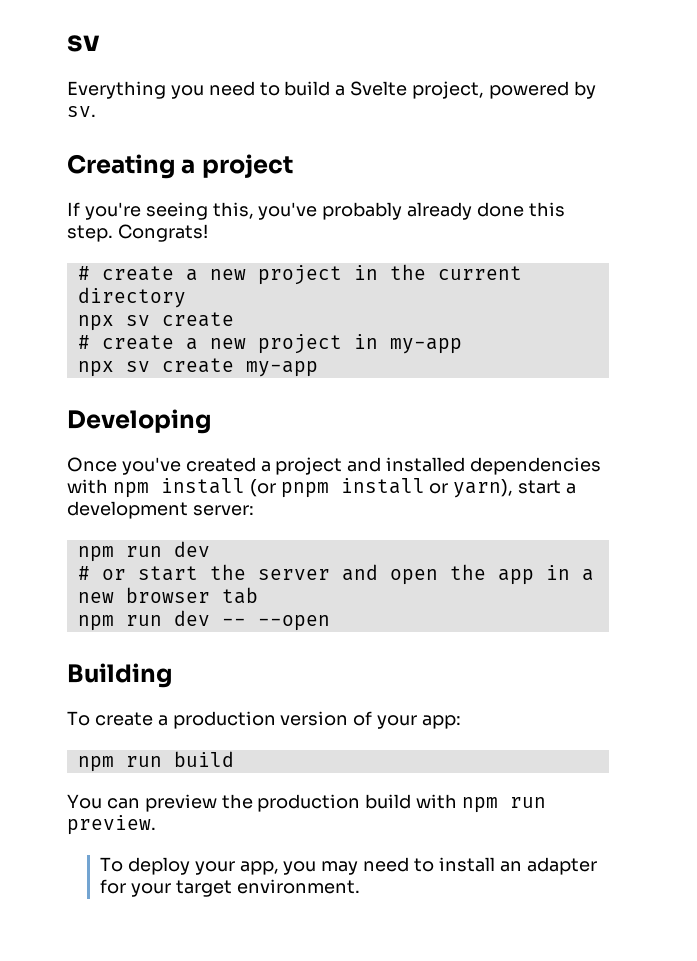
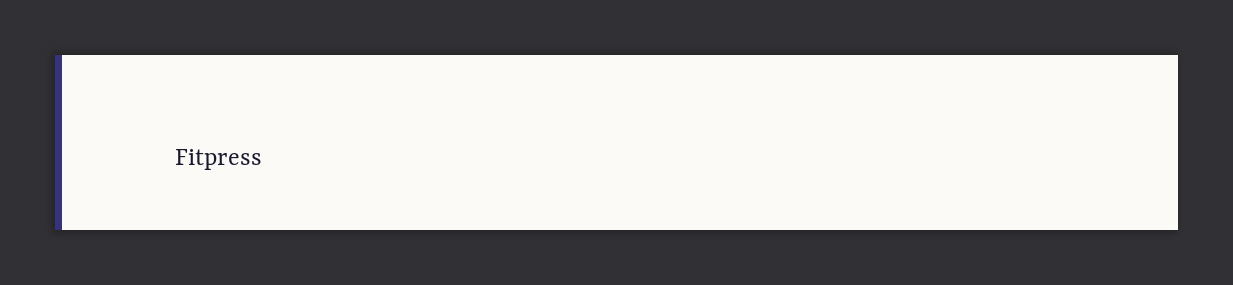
[67,35,100,52] [67,81,596,99] [67,106,96,117] [67,154,293,179] [67,202,565,220] [67,224,208,242] [77,264,522,285] [77,287,186,308] [77,312,234,331] [77,334,462,354] [77,358,318,377] [67,409,211,434] [67,457,602,475] [67,478,577,498] [67,501,254,519] [77,541,210,562] [77,564,594,585] [77,587,258,604] [77,610,330,631] [67,663,172,688] [67,711,462,729] [77,751,234,772] [67,794,547,813] [67,815,156,835] [99,857,597,875] [99,879,360,897] sv // Everything you need to build a Svelte project, powered by sv. // Creating a project // If you're seeing this, you've probably already done this step. Congrats! // # create a new project in the current directory // npx sv create // # create a new project in my-app // npx sv create my-app // Developing // Once you've created a project and installed dependencies with npm install (or pnpm install or yarn), start a development server: // npm run dev // # or start the server and open the app in a new browser tab // npm run dev -- --open // Building // To create a production version of your app: // npm run build // You can preview the production build with npm run preview. // To deploy your app, you may need to install an adapter for your target environment. -> [175,149,262,170] Fitpress

